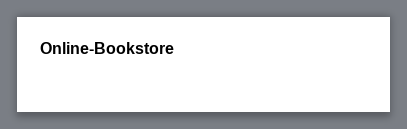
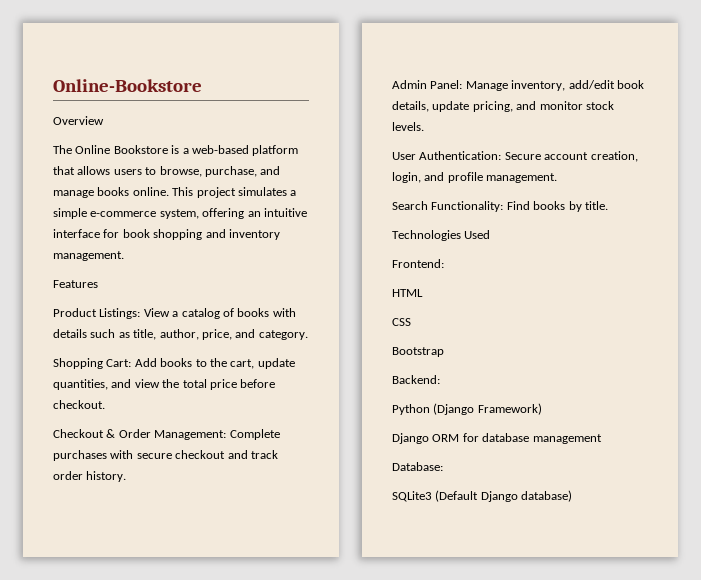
(174, 48) none -> [53,116,104,125] [53,145,299,156] [53,166,281,177] [53,187,297,198] [53,208,307,219] [53,229,280,240] [53,251,124,261] [53,280,98,288] [53,308,296,319] [53,329,308,340] [53,358,295,369] [53,379,276,390] [53,400,105,409] [53,429,280,440] [53,450,278,461] [53,471,127,482] [392,80,644,91] [392,101,614,112] [392,122,424,131] [392,151,638,162] [392,172,558,183] [392,201,608,212] [392,230,491,241] [392,259,444,268] [392,289,423,297] [392,318,411,326] [392,347,444,357] [392,375,440,384] [392,403,542,415] [392,433,602,444] [392,462,443,471] [392,490,573,502] // Overview // The Online Bookstore is a web-based platform that allows users to browse, purchase, and manage books online. This project simulates a simple e-commerce system, offering an intuitive interface for book shopping and inventory management. // Features // Product Listings: View a catalog of books with details such as title, author, price, and category. // Shopping Cart: Add books to the cart, update quantities, and view the total price before checkout. // Checkout & Order Management: Complete purchases with secure checkout and track order history. // Admin Panel: Manage inventory, add/edit book details, update pricing, and monitor stock levels. // User Authentication: Secure account creation, login, and profile management. // Search Functionality: Find books by title. // Technologies Used // Frontend: // HTML // CSS // Bootstrap // Backend: // Python (Django Framework) // Django ORM for database management // Database: // SQLite3 (Default Django database)

